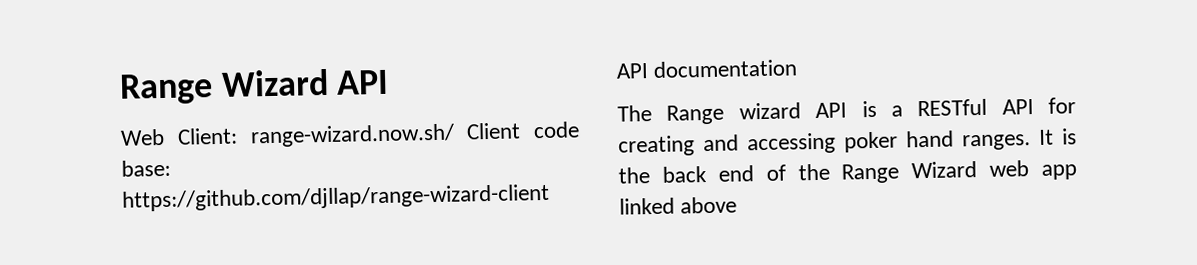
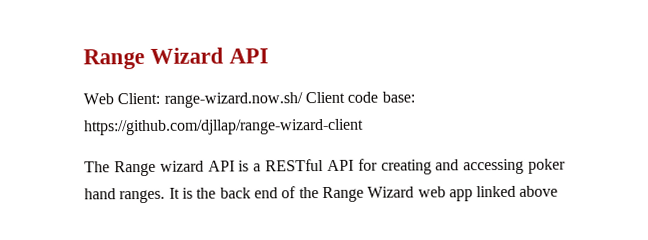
[616,59,798,79] API documentation -> (364, 127) none

